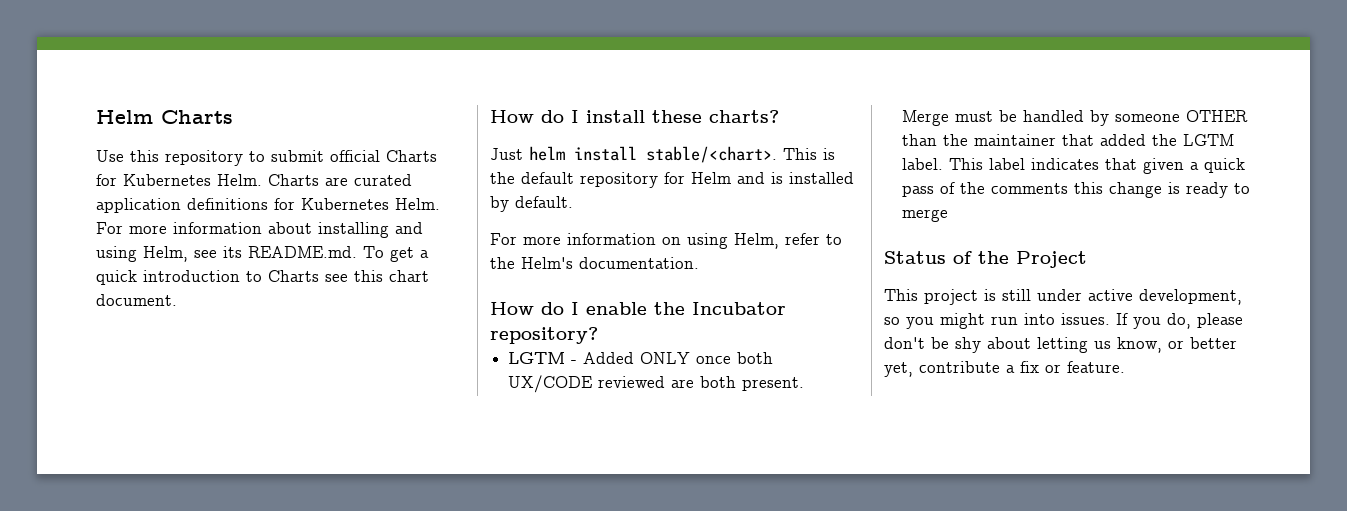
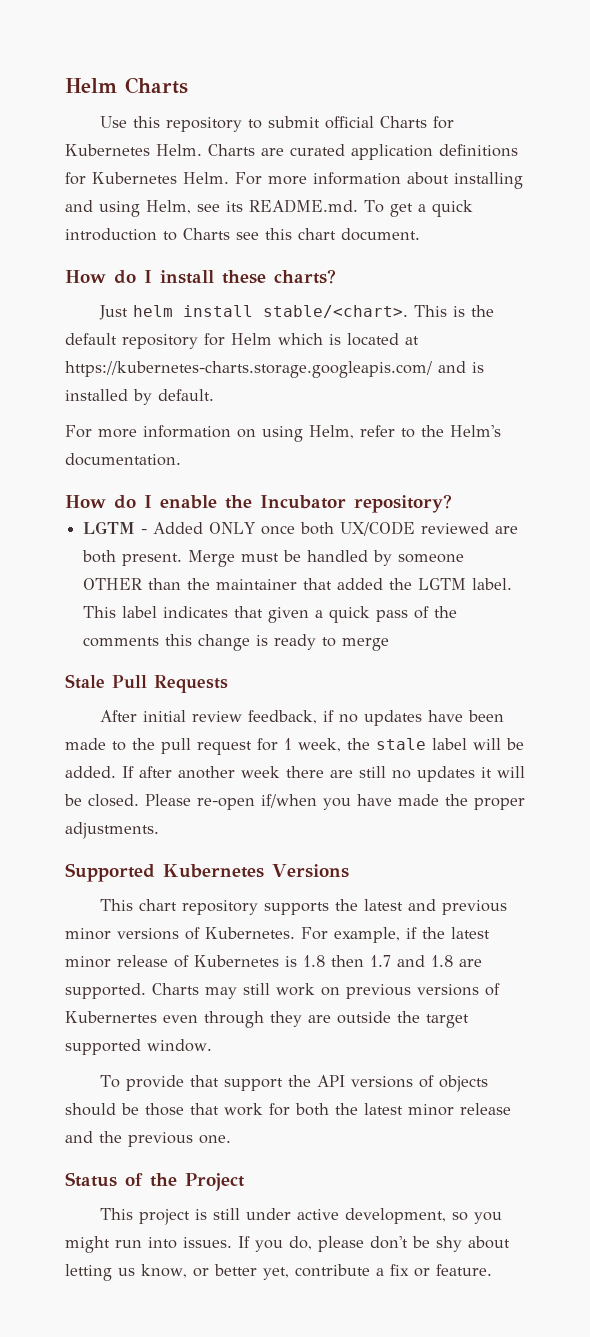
(731, 178) none -> [278,333,419,346] [65,361,432,378] which is located at https://kubernetes-charts.storage.googleapis.com/
(949, 215) none -> [65,674,228,693] [100,710,505,726] [65,738,524,755] [65,766,525,782] [64,794,525,810] [65,822,159,839] [65,863,349,882] [100,899,508,915] [65,927,490,943] [65,955,482,968] [65,983,500,999] [65,1011,469,1028] [65,1039,212,1055] [100,1075,489,1092] [65,1103,511,1116] [65,1131,231,1147] // Stale Pull Requests // After initial review feedback, if no updates have been made to the pull request for 1 week, the stale label will be added. If after another week there are still no updates it will be closed. Please re-open if/when you have made the proper adjustments. // Supported Kubernetes Versions // This chart repository supports the latest and previous minor versions of Kubernetes. For example, if the latest minor release of Kubernetes is 1.8 then 1.7 and 1.8 are supported. Charts may still work on previous versions of Kubernertes even through they are outside the target supported window. // To provide that support the API versions of objects should be those that work for both the latest minor release and the previous one.

